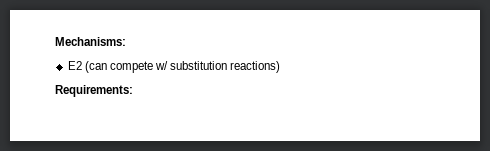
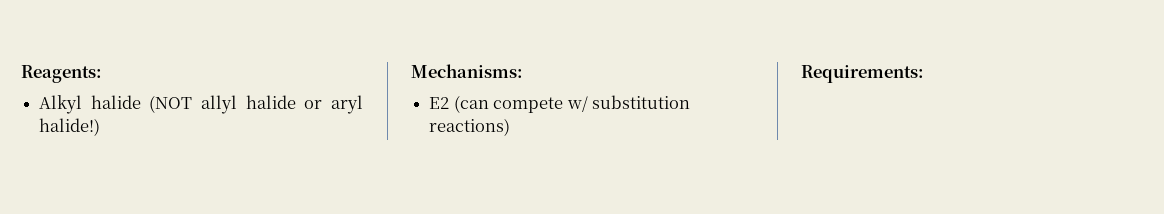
(55, 41) none -> [21,65,102,83] [39,95,363,114] [39,118,101,136] Reagents: // Alkyl halide (NOT allyl halide or aryl halide!) //

